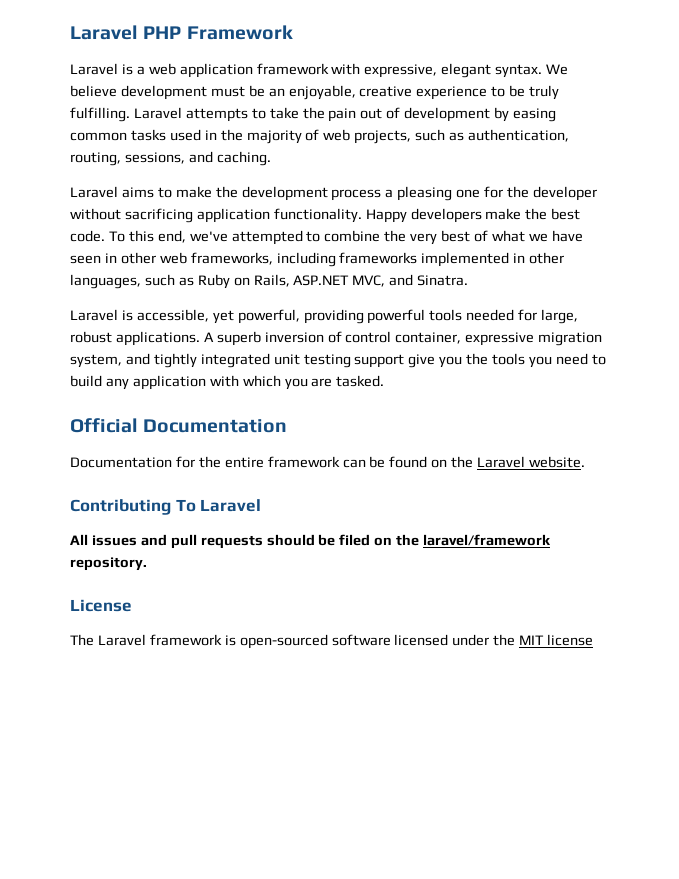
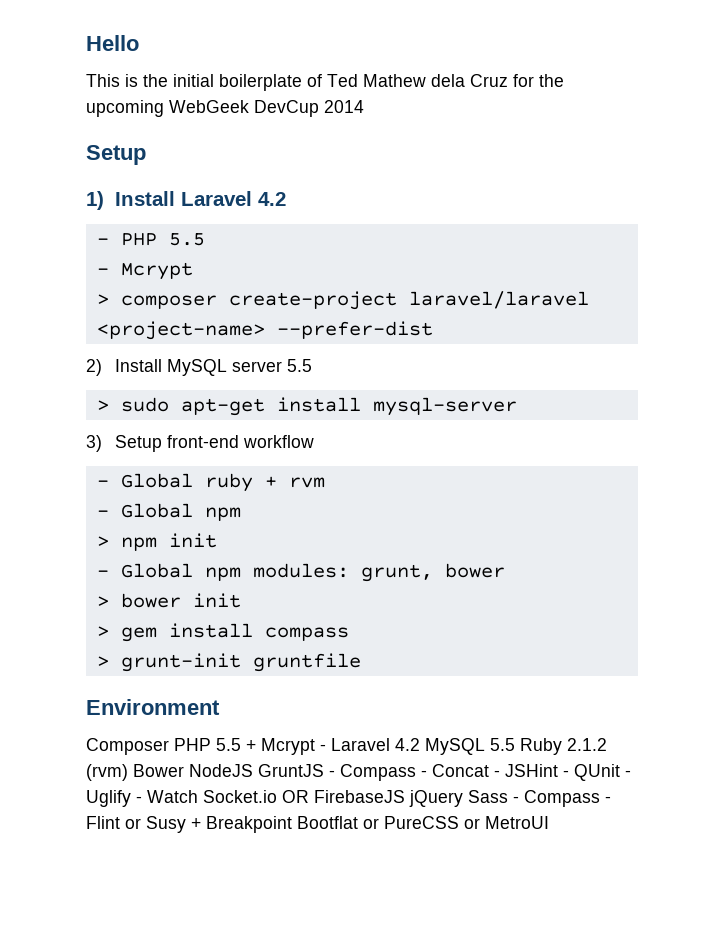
[70,25,293,40] [70,63,569,78] [70,85,560,100] [70,107,557,122] [70,129,570,144] [70,151,271,166] [70,186,597,201] [70,208,581,223] [70,230,583,245] [70,252,565,267] [70,274,469,289] [70,309,579,324] [70,331,603,346] [70,353,606,368] [70,375,385,390] [70,418,288,433] [70,456,586,468] [70,499,262,515] [70,534,552,549] [70,557,147,571] [70,599,132,612] [70,634,594,649] Laravel PHP Framework // Laravel is a web application framework with expressive, elegant syntax. We believe development must be an enjoyable, creative experience to be truly fulfilling. Laravel attempts to take the pain out of development by easing common tasks used in the majority of web projects, such as authentication, routing, sessions, and caching. // Laravel aims to make the development process a pleasing one for the developer without sacrificing application functionality. Happy developers make the best code. To this end, we've attempted to combine the very best of what we have seen in other web frameworks, including frameworks implemented in other languages, such as Ruby on Rails, ASP.NET MVC, and Sinatra. // Laravel is accessible, yet powerful, providing powerful tools needed for large, robust applications. A superb inversion of control container, expressive migration system, and tightly integrated unit testing support give you the tools you need to build any application with which you are tasked. // Official Documentation // Documentation for the entire framework can be found on the Laravel website. // Contributing To Laravel // All issues and pull requests should be filed on the laravel/framework repository. // License // The Laravel framework is open-sourced software licensed under the MIT license -> [86,35,139,51] [86,74,564,91] [86,100,364,117] [86,145,146,165] [86,191,287,210] [96,233,205,246] [96,262,193,280] [96,291,589,310] [96,321,433,340] [86,359,313,376] [96,397,517,416] [86,435,315,452] [96,473,325,492] [96,503,241,521] [96,533,217,551] [96,563,505,582] [96,593,241,608] [96,623,349,642] [96,653,361,672] [86,699,220,715] [86,738,607,755] [86,764,631,781] [86,790,611,807] [86,816,549,833] Hello // This is the initial boilerplate of Ted Mathew dela Cruz for the upcoming WebGeek DevCup 2014 // Setup // 1) Install Laravel 4.2 // - PHP 5.5 // - Mcrypt // > composer create-project laravel/laravel <project-name> --prefer-dist // 2) Install MySQL server 5.5 // > sudo apt-get install mysql-server // 3) Setup front-end workflow // - Global ruby + rvm // - Global npm // > npm init // - Global npm modules: grunt, bower // > bower init // > gem install compass // > grunt-init gruntfile // Environment // Composer PHP 5.5 + Mcrypt - Laravel 4.2 MySQL 5.5 Ruby 2.1.2 (rvm) Bower NodeJS GruntJS - Compass - Concat - JSHint - QUnit - Uglify - Watch Socket.io OR FirebaseJS jQuery Sass - Compass - Flint or Susy + Breakpoint Bootflat or PureCSS or MetroUI

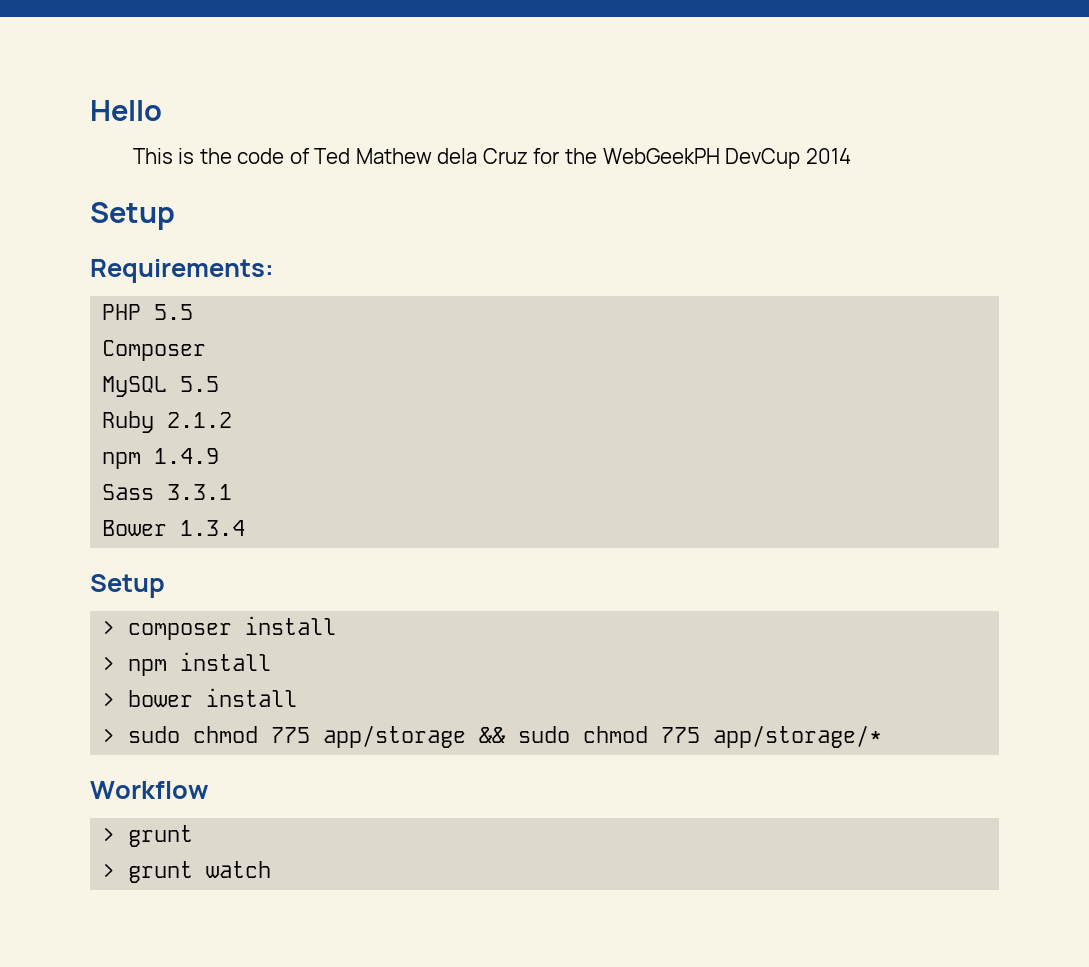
[173,74,302,91] initial boilerplate -> [237,148,285,164] code
[86,100,249,117] upcoming WebGeek -> [602,148,720,164] WebGeekPH
[86,191,287,210] [96,233,205,246] [96,262,193,280] [96,291,589,310] [96,321,433,340] [86,359,313,376] [96,397,517,416] [86,435,315,452] [96,473,325,492] [96,503,241,521] [96,533,217,551] [96,563,505,582] [96,593,241,608] [96,623,349,642] [96,653,361,672] [86,699,220,715] [86,738,607,755] [86,764,631,781] [86,790,611,807] [86,816,549,833] 1) Install Laravel 4.2 // - PHP 5.5 // - Mcrypt // > composer create-project laravel/laravel <project-name> --prefer-dist // 2) Install MySQL server 5.5 // > sudo apt-get install mysql-server // 3) Setup front-end workflow // - Global ruby + rvm // - Global npm // > npm init // - Global npm modules: grunt, bower // > bower init // > gem install compass // > grunt-init gruntfile // Environment // Composer PHP 5.5 + Mcrypt - Laravel 4.2 MySQL 5.5 Ruby 2.1.2 (rvm) Bower NodeJS GruntJS - Compass - Concat - JSHint - QUnit - Uglify - Watch Socket.io OR FirebaseJS jQuery Sass - Compass - Flint or Susy + Breakpoint Bootflat or PureCSS or MetroUI -> [90,259,274,283] [102,304,194,320] [102,340,207,361] [102,376,220,397] [102,411,233,433] [102,448,220,469] [102,484,233,500] [102,520,246,536] [90,574,165,598] [102,616,337,640] [102,652,272,676] [102,688,298,707] [102,725,883,748] [90,781,208,799] [102,825,194,847] [102,861,272,883] Requirements: // PHP 5.5 // Composer // MySQL 5.5 // Ruby 2.1.2 // npm 1.4.9 // Sass 3.3.1 // Bower 1.3.4 // Setup // > composer install // > npm install // > bower install // > sudo chmod 775 app/storage && sudo chmod 775 app/storage/* // Workflow // > grunt // > grunt watch

